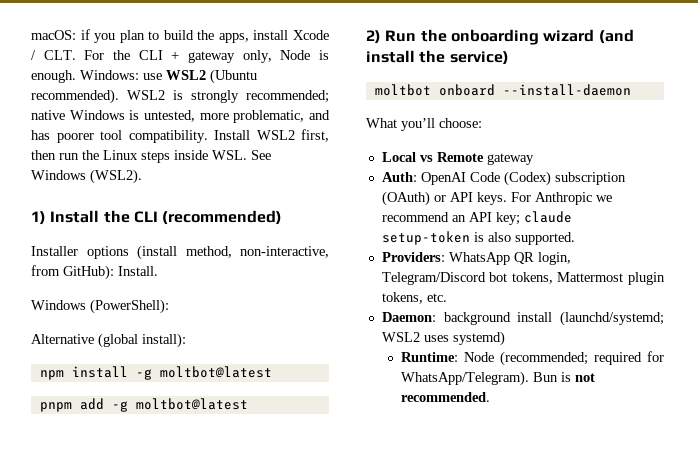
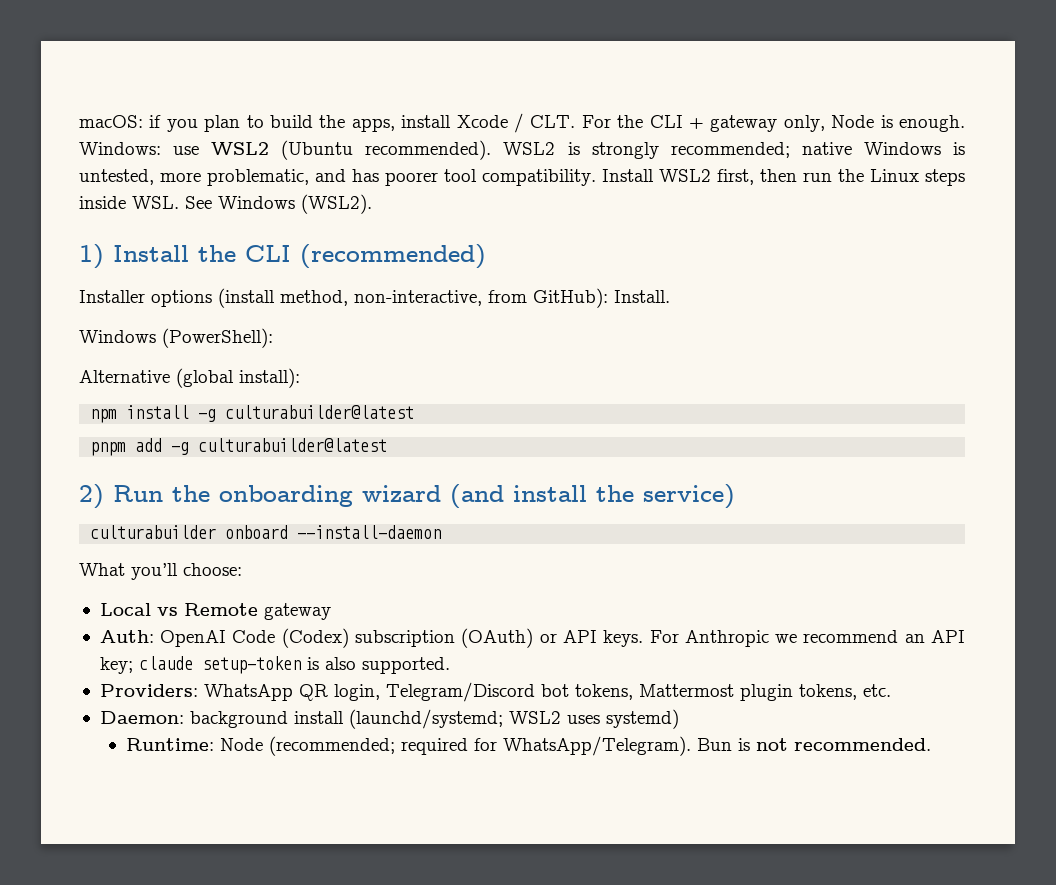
[159,366,272,378] moltbot@latest -> [225,405,415,419] culturabuilder@latest
[135,398,248,410] moltbot@latest -> [198,438,388,452] culturabuilder@latest
[374,84,431,96] moltbot -> [90,525,217,539] culturabuilder

